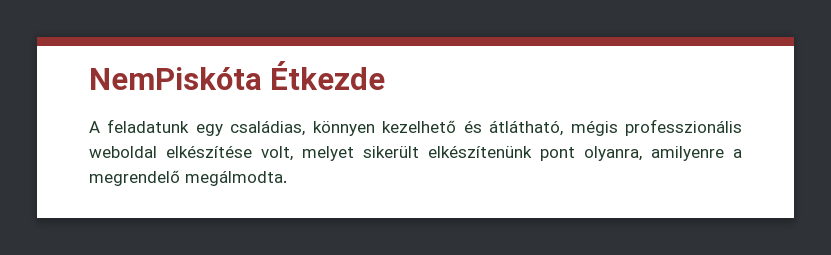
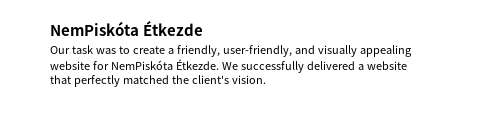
[89,119,743,136] [89,145,742,161] [89,170,287,186] A feladatunk egy családias, könnyen kezelhető és átlátható, mégis professzionális weboldal elkészítése volt, melyet sikerült elkészítenünk pont olyanra, amilyenre a megrendelő megálmodta. -> [50,45,412,57] [50,59,407,73] [50,75,266,87] Our task was to create a friendly, user-friendly, and visually appealing website for NemPiskóta Étkezde. We successfully delivered a website that perfectly matched the client's vision.

